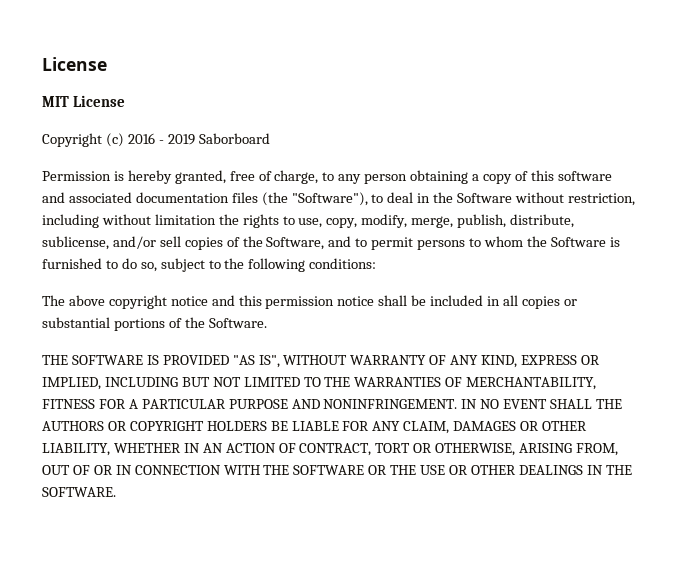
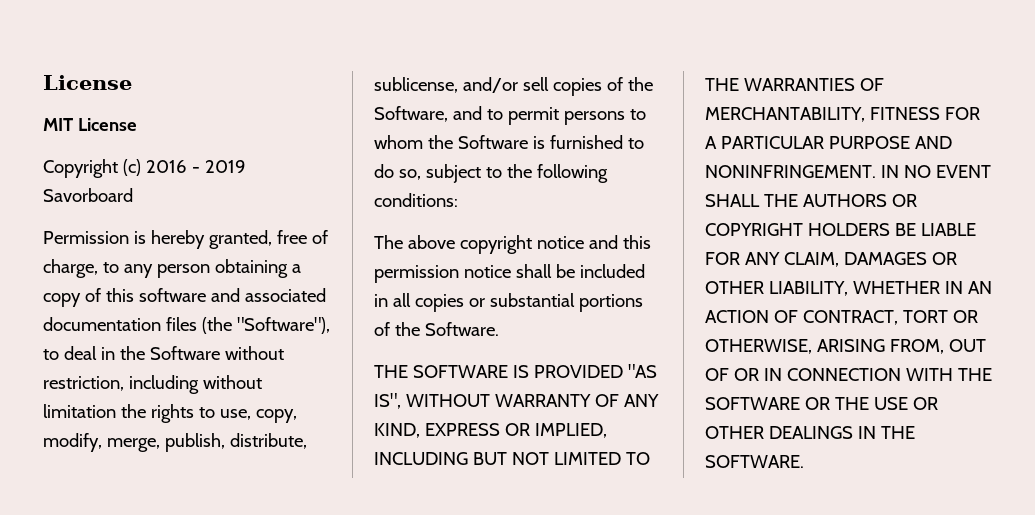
[198,133,270,144] Saborboard -> [43,188,133,202] Savorboard

